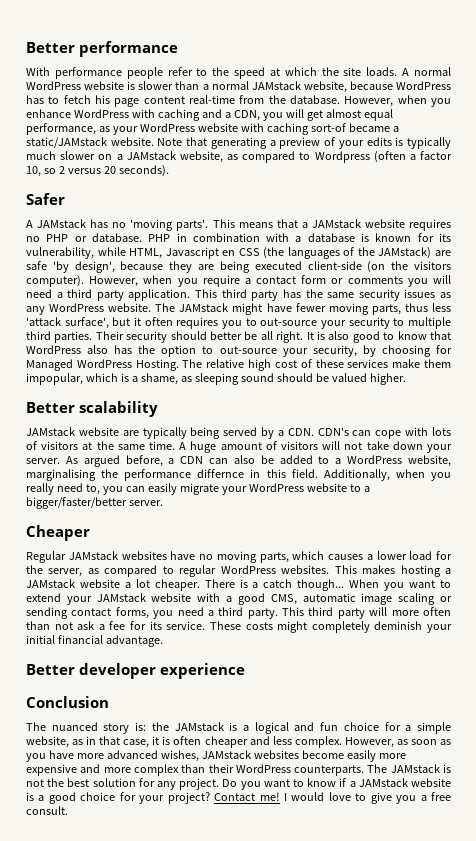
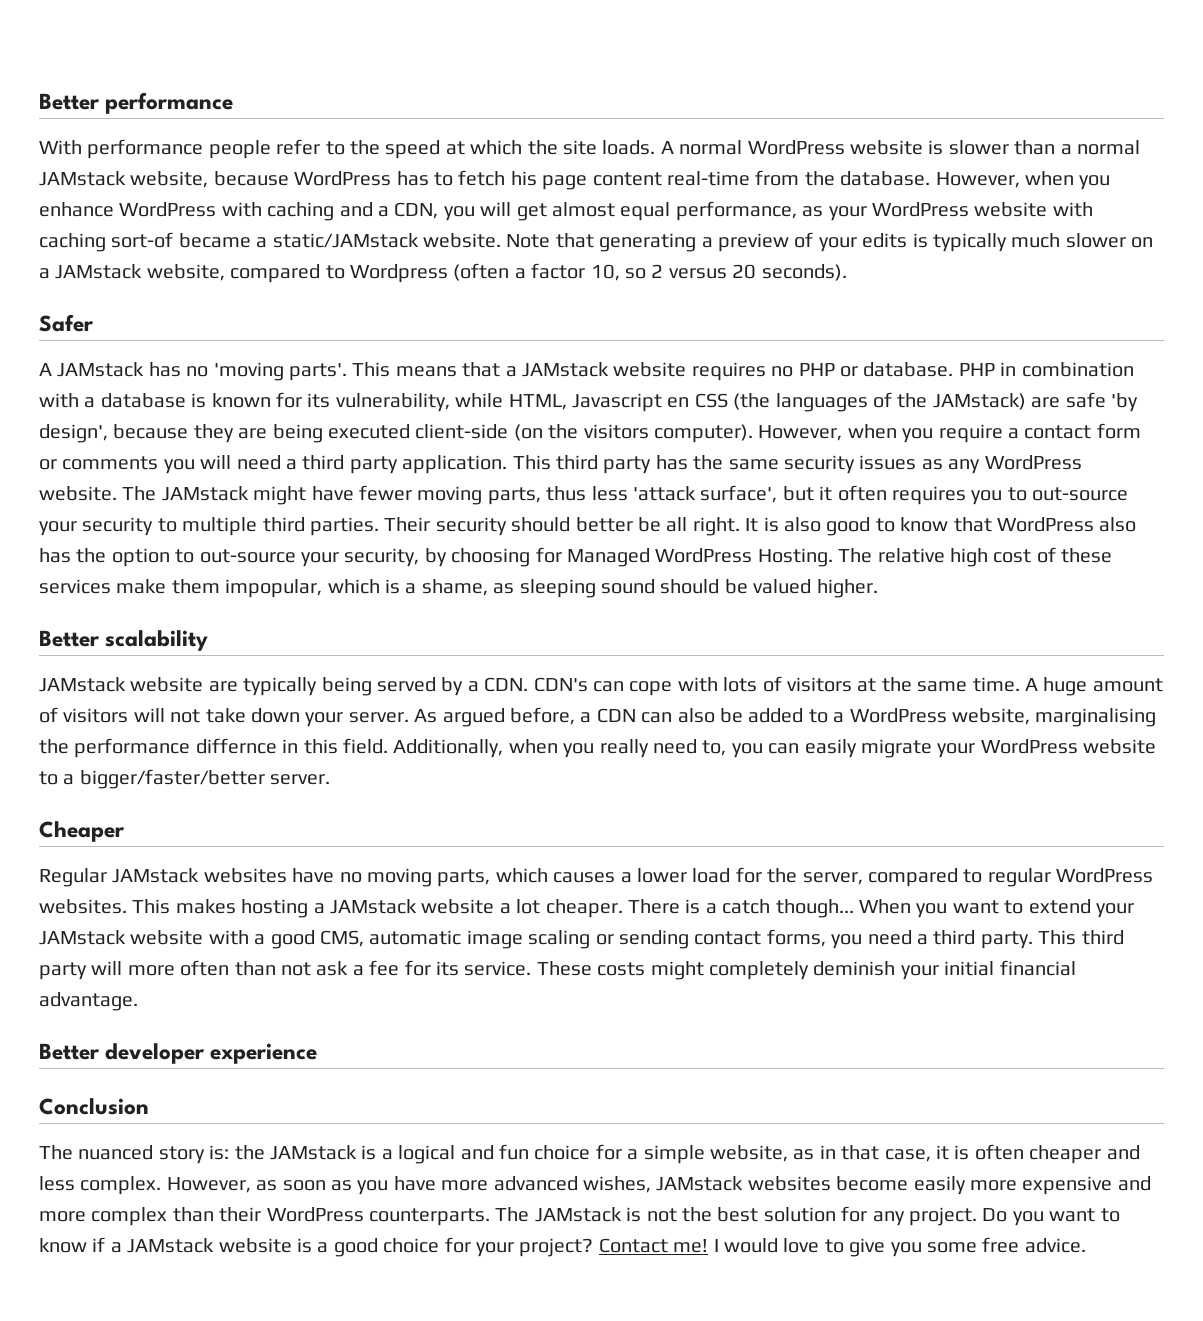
[227,154,238,160] as -> (225, 272) none
[87,568,99,574] as -> (863, 878) none
[420,792,451,801] [26,806,68,815] a free consult. -> [926,1237,1086,1253] some free advice.

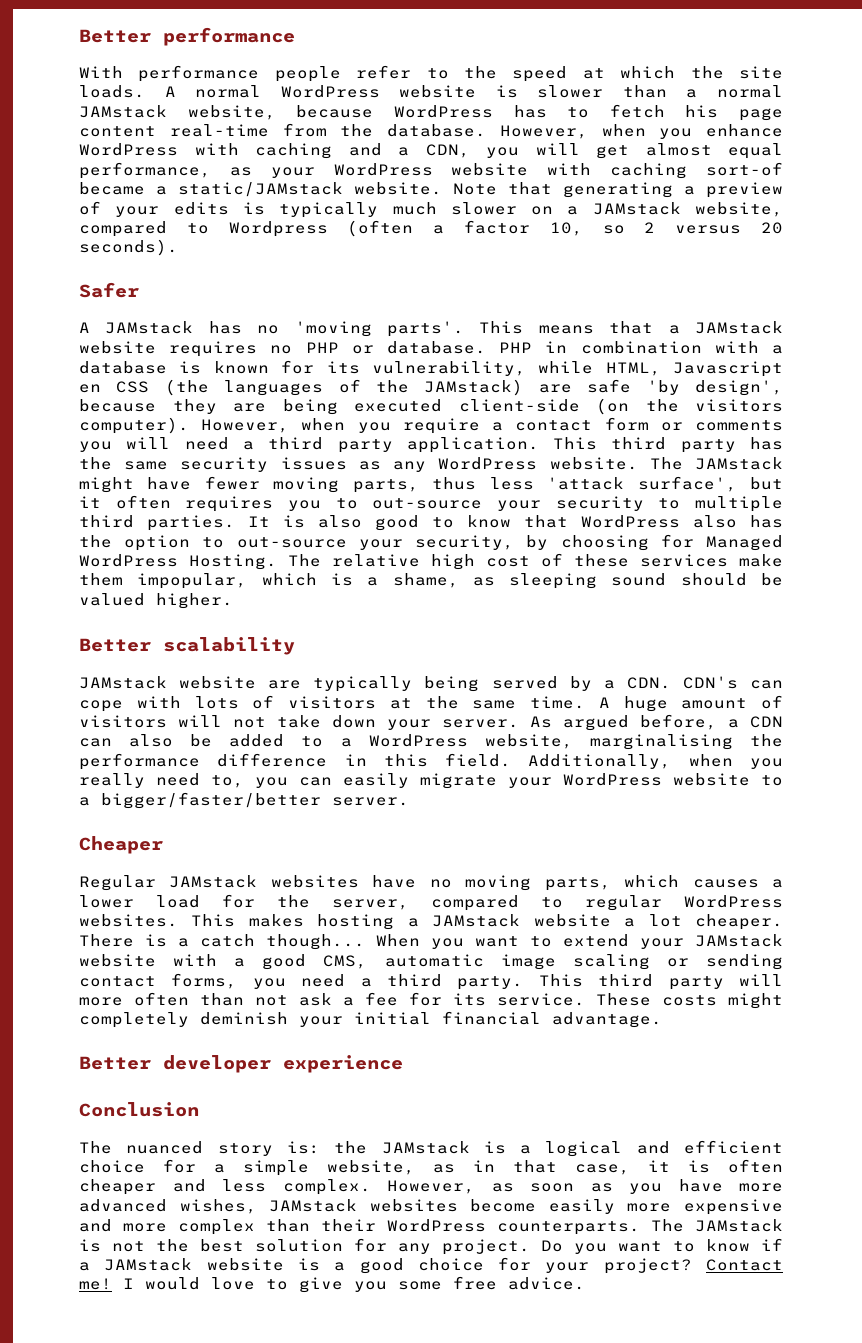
[384,517,740,536] Their security should better be all right. -> (235, 523) none
[195,738,277,754] differnce -> [217,753,328,767] difference
[498,1144,529,1160] fun -> [684,1140,783,1154] efficient

